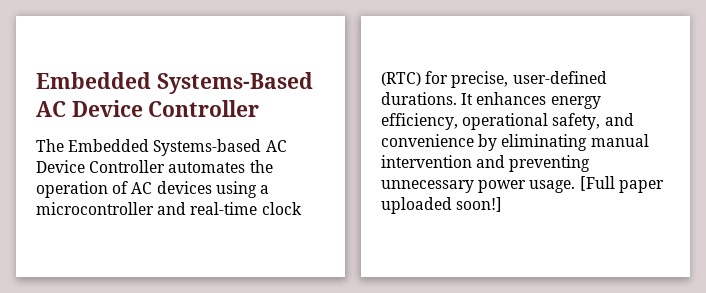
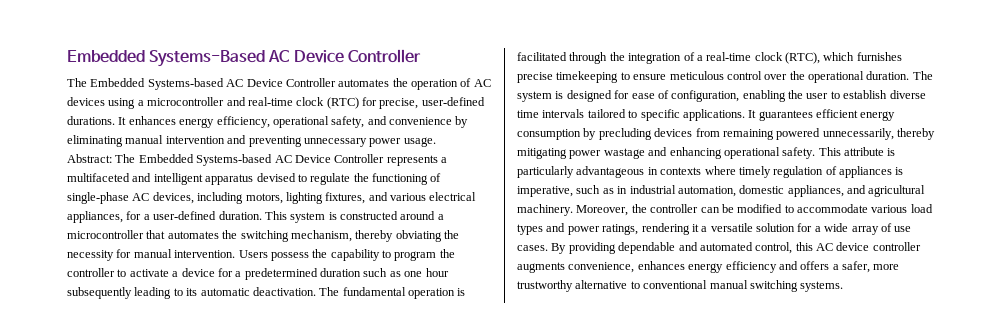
[579,176,664,193] [381,197,503,214] [Full paper uploaded soon!] -> [67,154,447,166] [67,173,442,185] [67,192,477,204] [67,211,444,223] [67,230,459,242] [67,249,455,261] [67,268,449,280] [67,287,466,299] [517,52,902,64] [517,71,933,83] [517,90,926,102] [517,109,896,121] [517,128,935,140] [517,147,896,159] [517,166,904,178] [517,185,926,197] [517,204,933,216] [517,223,912,235] [517,242,921,254] [517,261,900,273] [517,280,844,292] // Abstract: The Embedded Systems-based AC Device Controller represents a multifaceted and intelligent apparatus devised to regulate the functioning of single-phase AC devices, including motors, lighting fixtures, and various electrical appliances, for a user-defined duration. This system is constructed around a microcontroller that automates the switching mechanism, thereby obviating the necessity for manual intervention. Users possess the capability to program the controller to activate a device for a predetermined duration such as one hour subsequently leading to its automatic deactivation. The fundamental operation is facilitated through the integration of a real-time clock (RTC), which furnishes precise timekeeping to ensure meticulous control over the operational duration. The system is designed for ease of configuration, enabling the user to establish diverse time intervals tailored to specific applications. It guarantees efficient energy consumption by precluding devices from remaining powered unnecessarily, thereby mitigating power wastage and enhancing operational safety. This attribute is particularly advantageous in contexts where timely regulation of appliances is imperative, such as in industrial automation, domestic appliances, and agricultural machinery. Moreover, the controller can be modified to accommodate various load types and power ratings, rendering it a versatile solution for a wide array of use cases. By providing dependable and automated control, this AC device controller augments convenience, enhances energy efficiency and offers a safer, more trustworthy alternative to conventional manual switching systems.

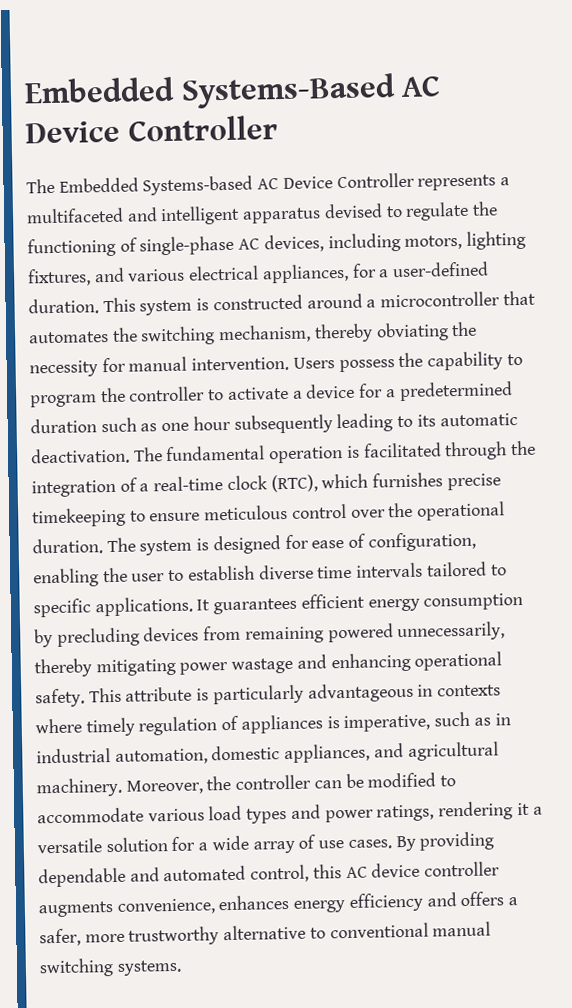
[338,78,491,90] [67,97,485,109] [67,116,469,128] [67,135,436,147] [67,154,385,166] automates the operation of AC devices using a microcontroller and real-time clock (RTC) for precise, user-defined durations. It enhances energy efficiency, operational safety, and convenience by eliminating manual intervention and preventing unnecessary power usage. // Abstract: The Embedded Systems-based AC Device Controller -> (415, 180) none

